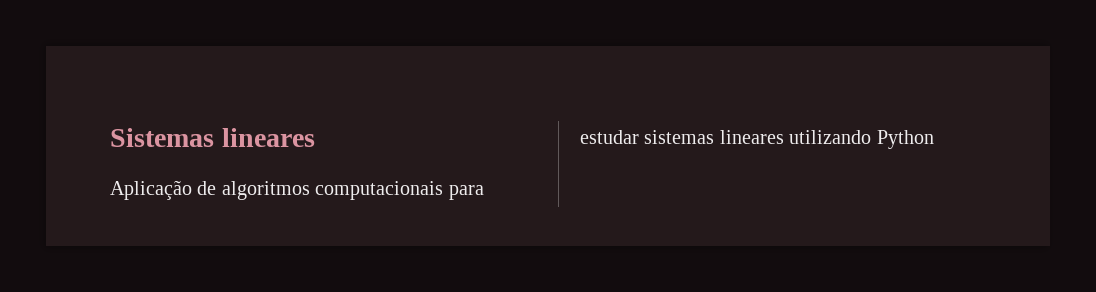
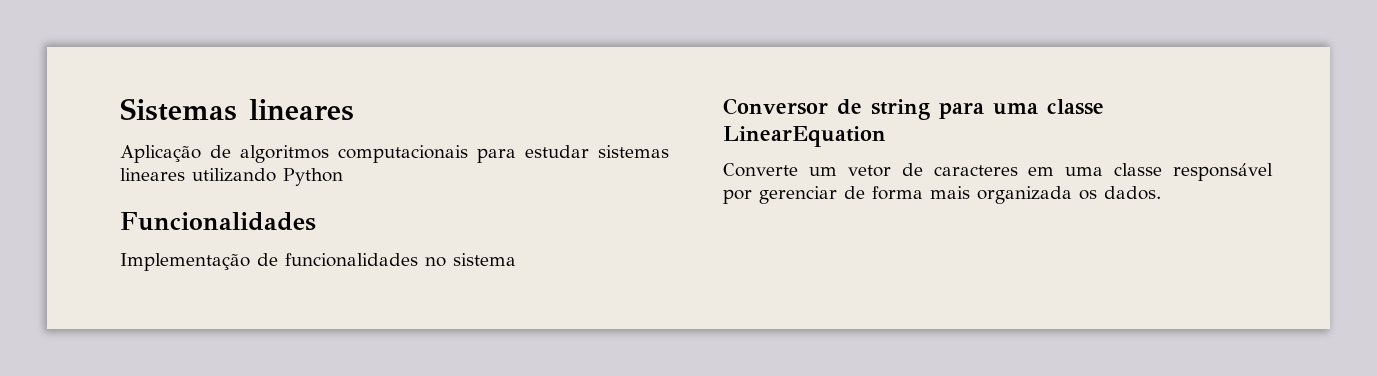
(934, 139) none -> [120,212,316,231] [120,253,516,271] [723,98,1104,120] [723,126,886,147] [723,163,1273,181] [723,186,1161,204] // Funcionalidades // Implementação de funcionalidades no sistema // Conversor de string para uma classe LinearEquation // Converte um vetor de caracteres em uma classe responsável por gerenciar de forma mais organizada os dados.

